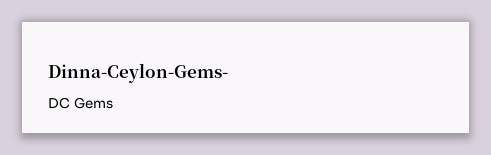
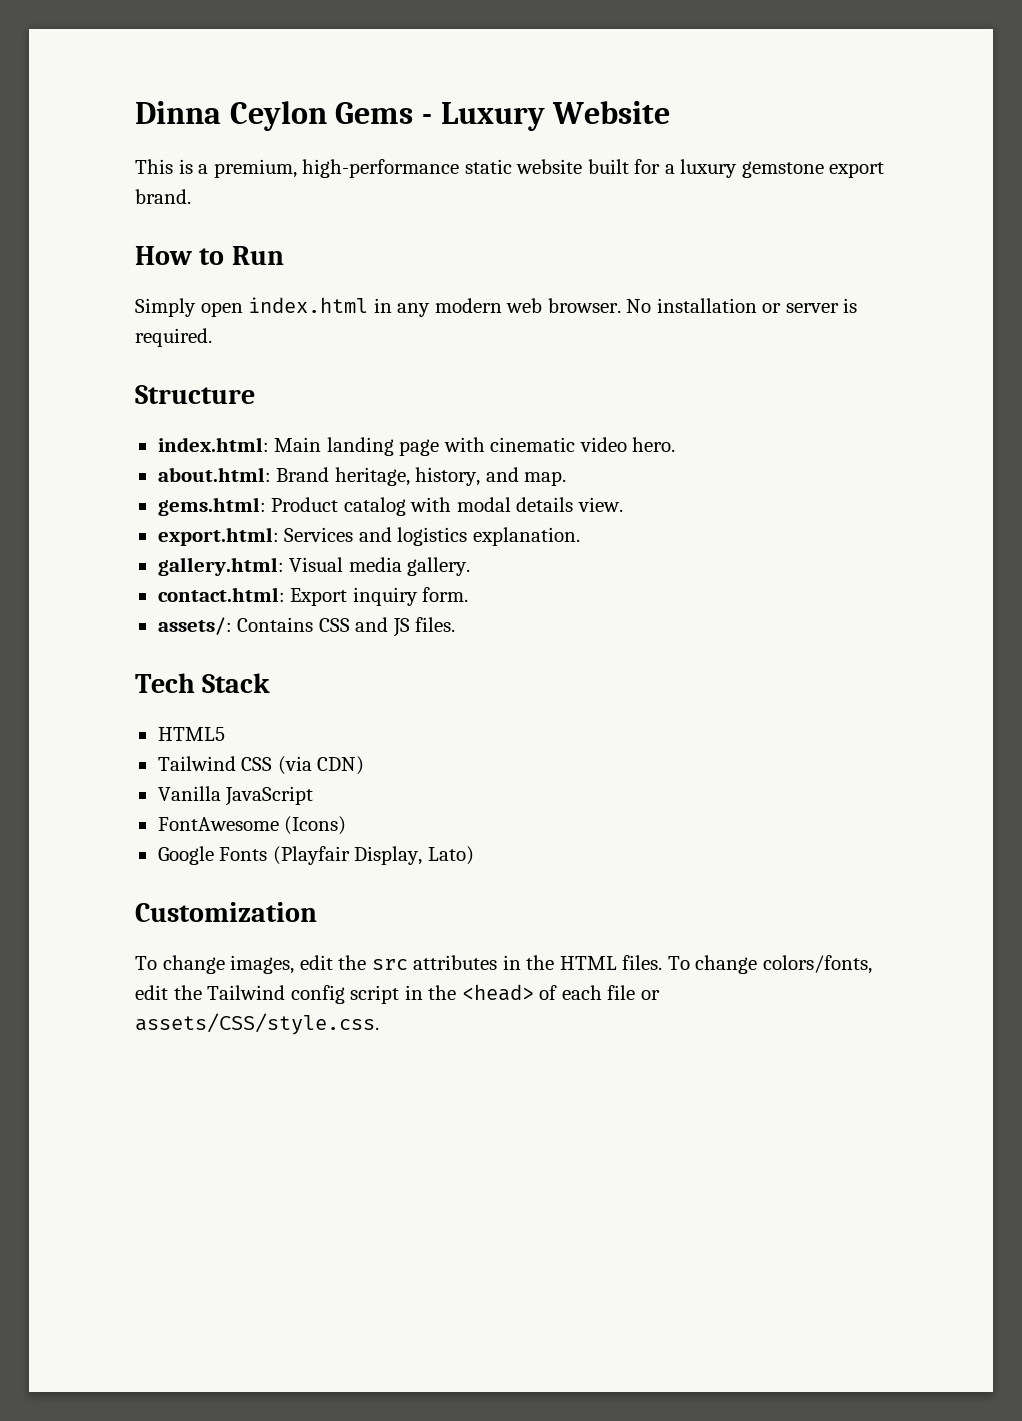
[48,63,228,83] [48,97,113,109] Dinna-Ceylon-Gems- // DC Gems -> [135,101,671,131] [135,159,885,178] [135,189,191,204] [135,246,284,265] [135,297,858,317] [135,328,212,347] [135,385,255,404] [157,437,676,456] [157,467,567,486] [157,497,623,516] [157,527,580,546] [157,557,471,576] [157,587,469,606] [157,617,456,637] [135,673,271,693] [157,727,225,741] [157,756,365,775] [157,786,314,806] [157,816,347,835] [157,846,474,865] [135,902,317,922] [135,955,872,974] [135,984,660,1004] [135,1013,379,1035] Dinna Ceylon Gems - Luxury Website // This is a premium, high-performance static website built for a luxury gemstone export brand. // How to Run // Simply open index.html in any modern web browser. No installation or server is required. // Structure // index.html: Main landing page with cinematic video hero. // about.html: Brand heritage, history, and map. // gems.html: Product catalog with modal details view. // export.html: Services and logistics explanation. // gallery.html: Visual media gallery. // contact.html: Export inquiry form. // assets/: Contains CSS and JS files. // Tech Stack // HTML5 // Tailwind CSS (via CDN) // Vanilla JavaScript // FontAwesome (Icons) // Google Fonts (Playfair Display, Lato) // Customization // To change images, edit the src attributes in the HTML files. To change colors/fonts, edit the Tailwind config script in the <head> of each file or assets/CSS/style.css.

